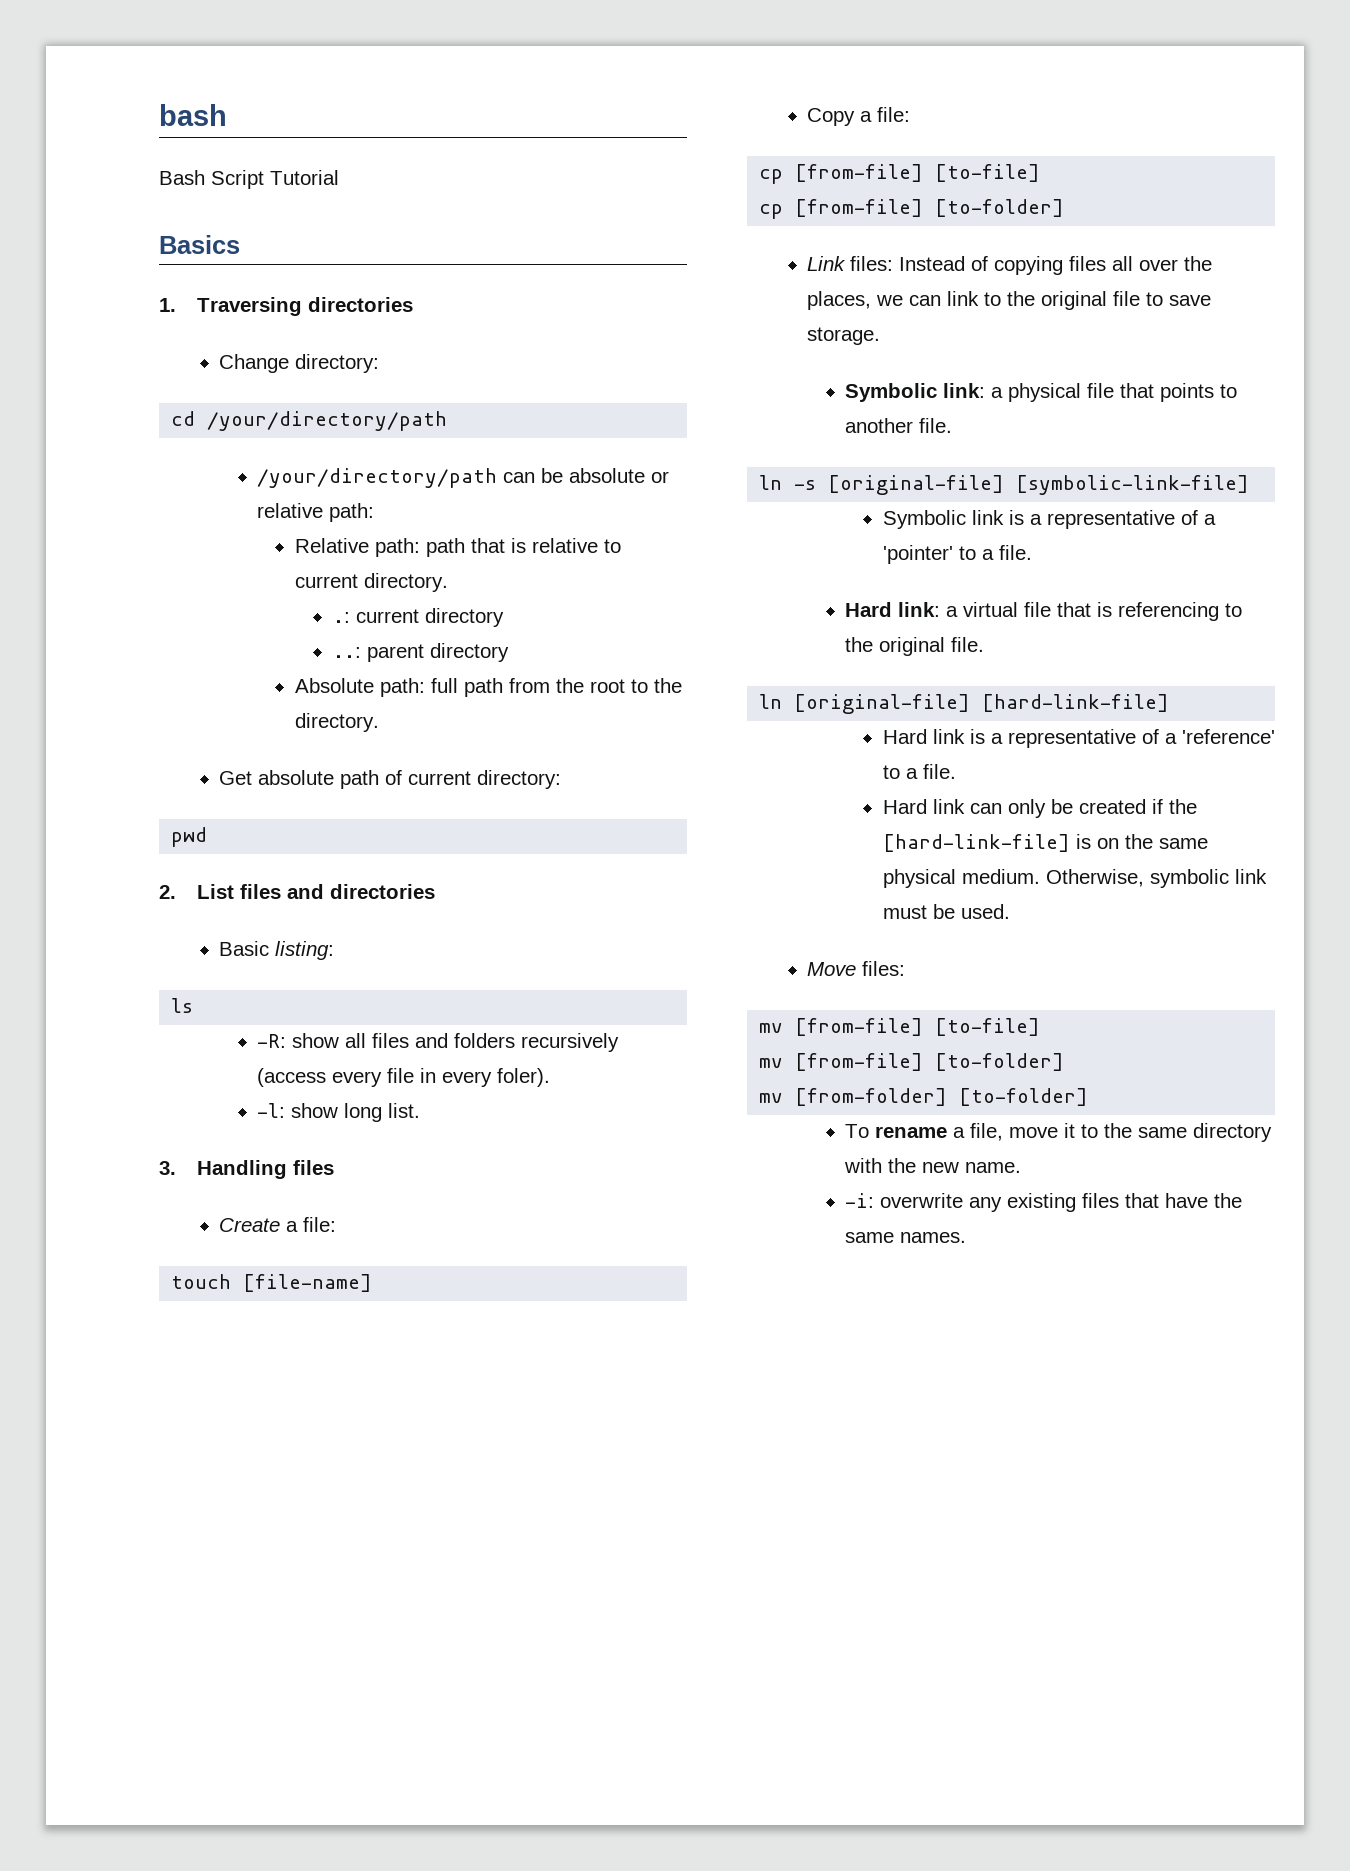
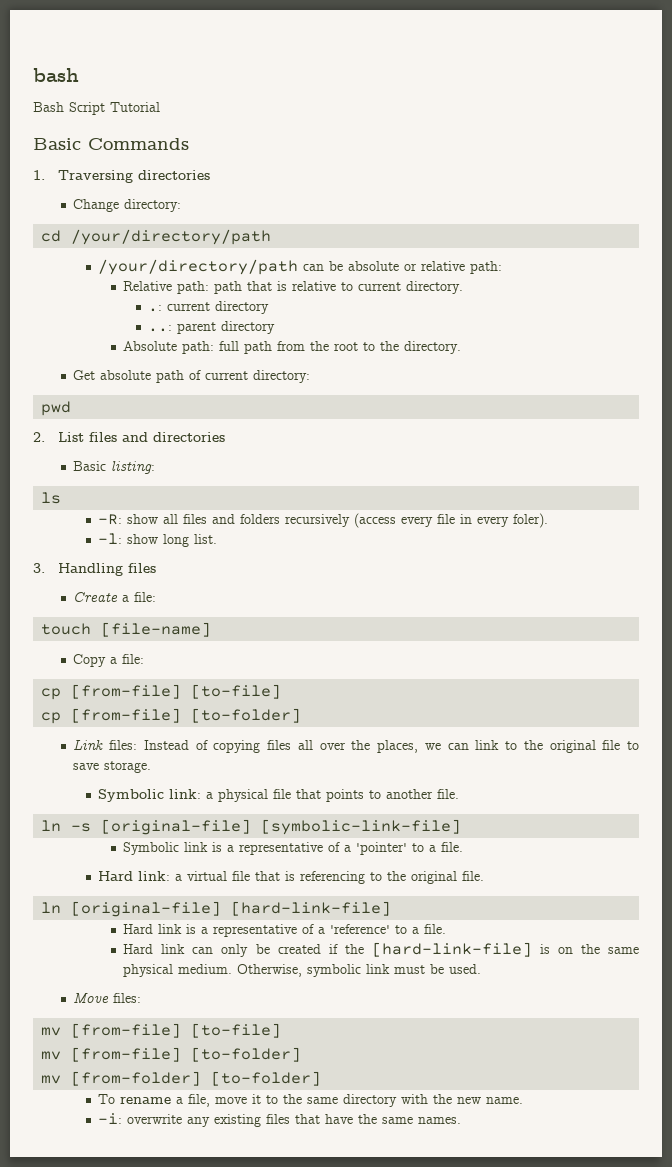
[159,235,240,254] Basics -> [33,138,189,150] Basic Commands

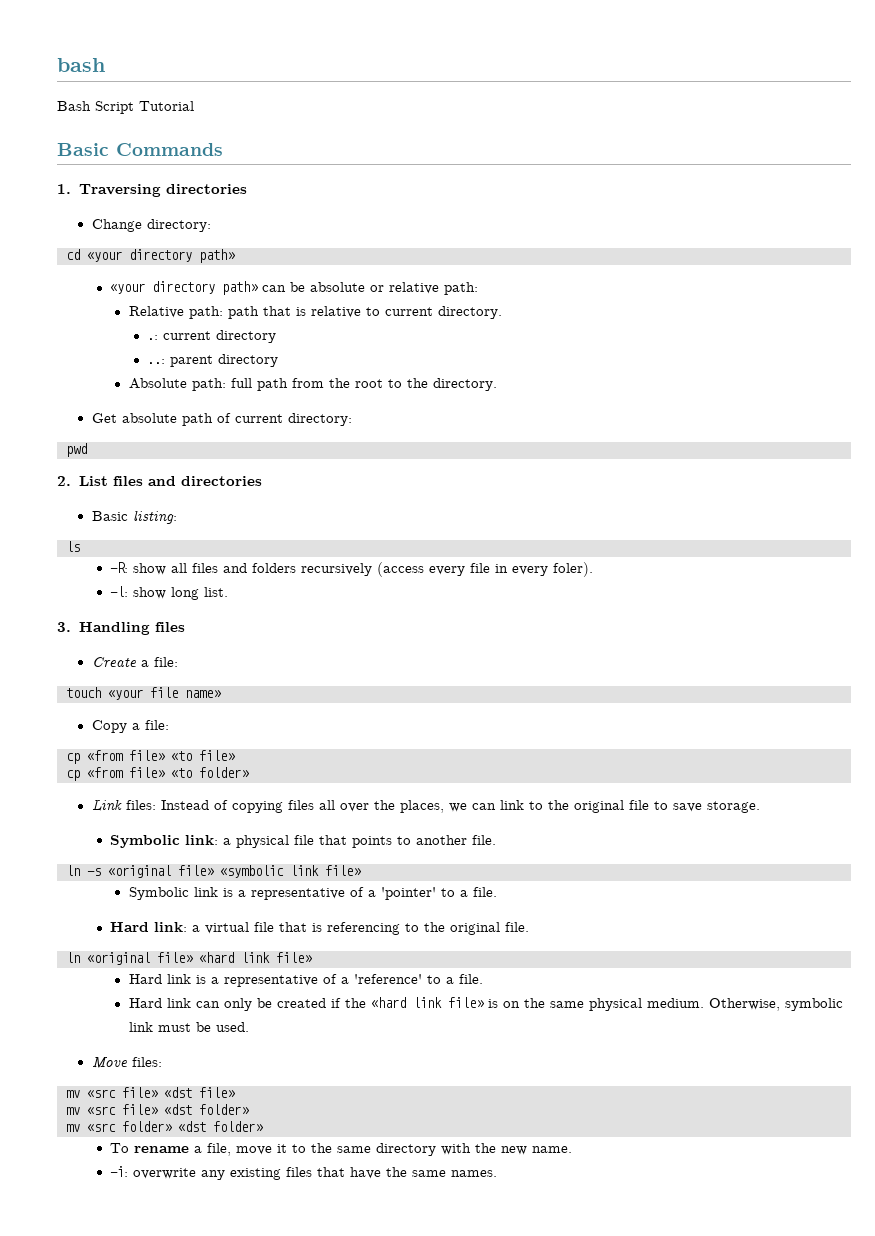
[71,229,272,245] [98,259,299,275] /your/directory/path // /your/directory/path -> [87,249,235,263] [110,281,259,295] «your directory path» // «your directory path»
[101,622,212,637] [file-name] -> [108,687,221,700] «your file name»
[71,684,282,699] [41,708,302,724] [from-file] [to-file] // cp [from-file] [to-folder] -> [87,750,235,761] [66,767,249,781] «from file» «to file» // cp «from file» «to folder»
[101,819,462,835] [original-file] [symbolic-link-file] -> [108,865,361,878] «original file» «symbolic link file»
[71,901,392,917] [original-file] [hard-link-file] -> [87,952,312,965] «original file» «hard link file»
[371,942,532,957] [hard-link-file] -> [370,997,484,1008] «hard link file»
[71,1023,282,1038] [41,1047,302,1062] [41,1071,322,1086] [from-file] [to-file] // mv [from-file] [to-folder] // mv [from-folder] [to-folder] -> [87,1087,235,1098] [66,1104,249,1115] [66,1121,263,1132] «src file» «dst file» // mv «src file» «dst folder» // mv «src folder» «dst folder»

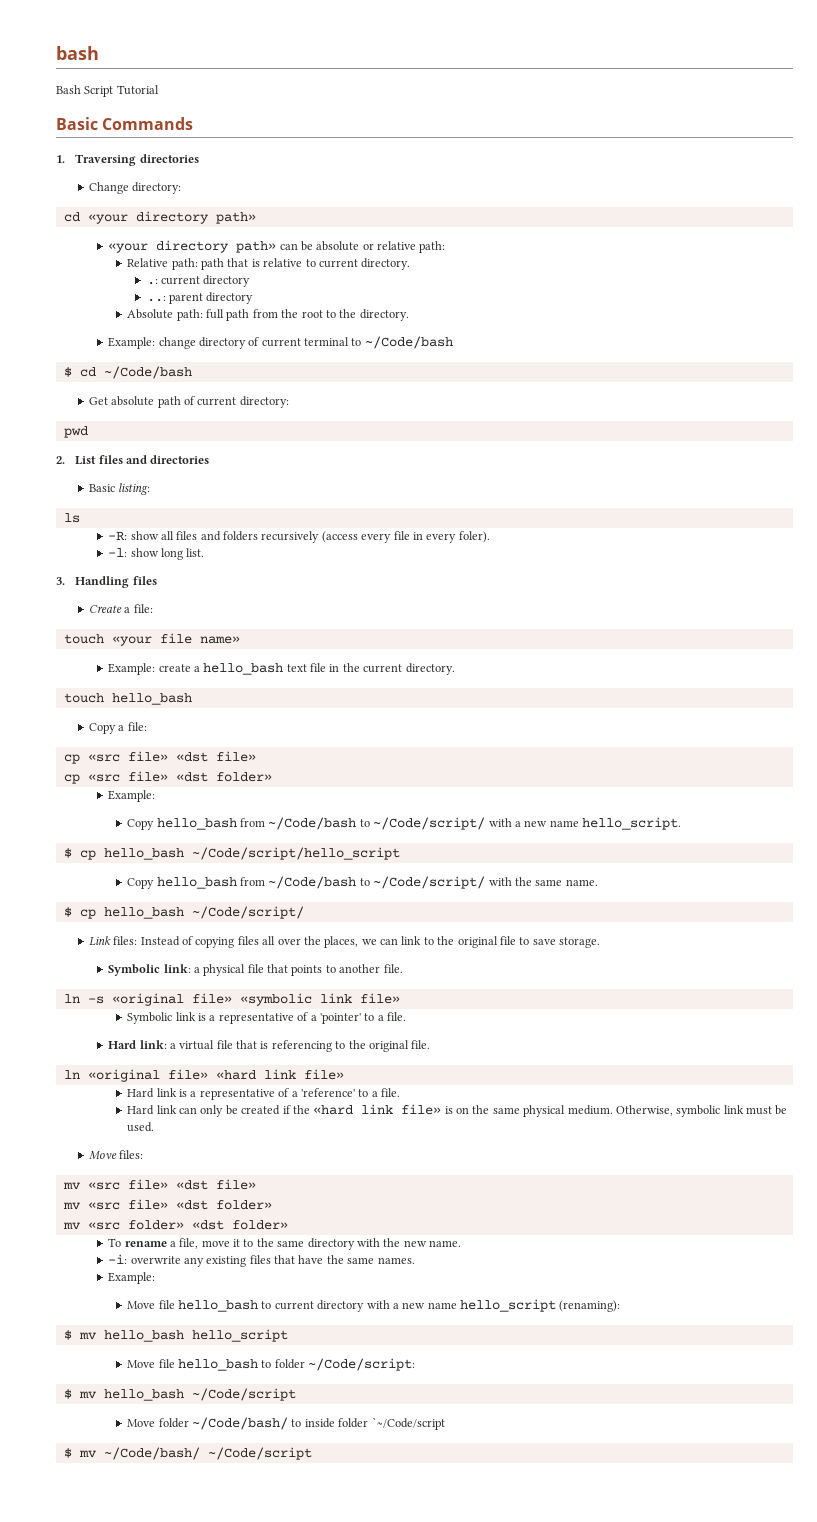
(497, 384) none -> [108,336,453,349] [63,366,192,379] // Example: change directory of current terminal to ~/Code/bash // $ cd ~/Code/bash
(221, 694) none -> [108,663,455,675] [63,693,192,705] // Example: create a hello_bash text file in the current directory. // touch hello_bash
[87,750,192,761] «from file» «to -> [87,751,208,762] «src file» «dst
[87,767,249,778] «from file» «to folder» -> [87,771,272,782] [108,790,156,802] [127,817,682,830] [63,847,400,860] [127,876,598,889] [63,906,304,919] «src file» «dst folder» // Example: // Copy hello_bash from ~/Code/bash to ~/Code/script/ with a new name hello_script. // $ cp hello_bash ~/Code/script/hello_script // Copy hello_bash from ~/Code/bash to ~/Code/script/ with the same name. // $ cp hello_bash ~/Code/script/
(498, 1173) none -> [108,1272,156,1284] [127,1299,621,1312] [63,1329,288,1342] [127,1358,416,1371] [63,1388,296,1401] [127,1417,445,1430] [63,1447,312,1460] // Example: // Move file hello_bash to current directory with a new name hello_script (renaming): // $ mv hello_bash hello_script // Move file hello_bash to folder ~/Code/script: // $ mv hello_bash ~/Code/script // Move folder ~/Code/bash/ to inside folder `~/Code/script // $ mv ~/Code/bash/ ~/Code/script

